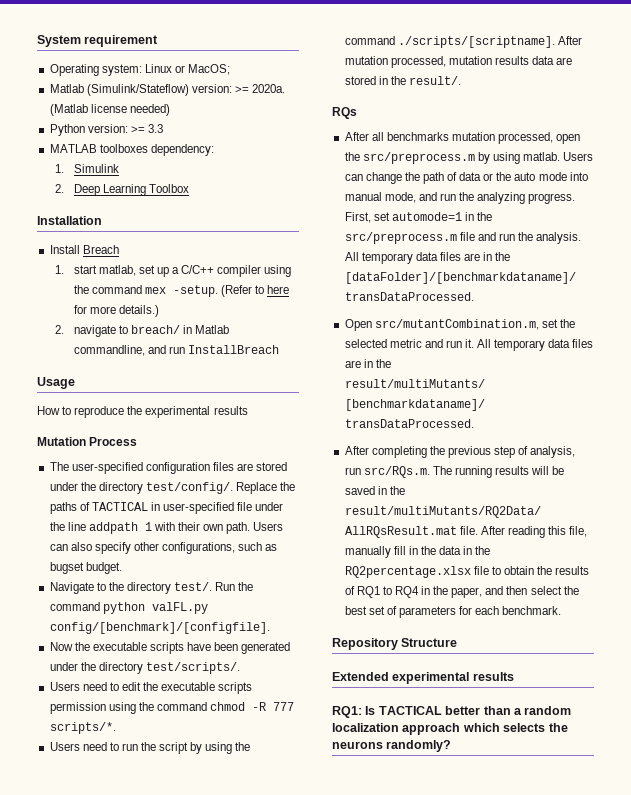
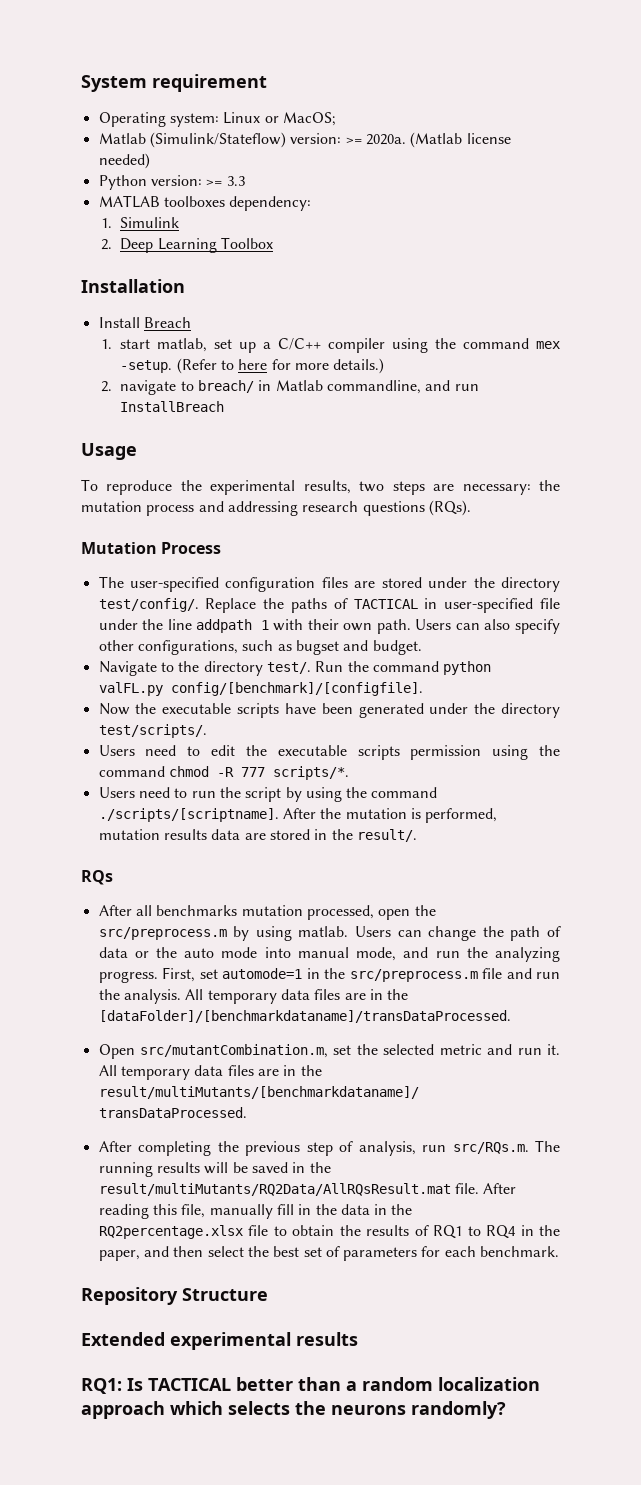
[37,406,72,415] How to -> [81,479,98,491] To
[213,406,248,415] results -> [303,480,561,495] [81,500,471,516] results, two steps are necessary: the mutation process and addressing research questions (RQs).
(84, 568) none -> [343,640,369,651] and
[344,56,446,68] mutation processed, -> [320,808,498,823] the mutation is performed,

